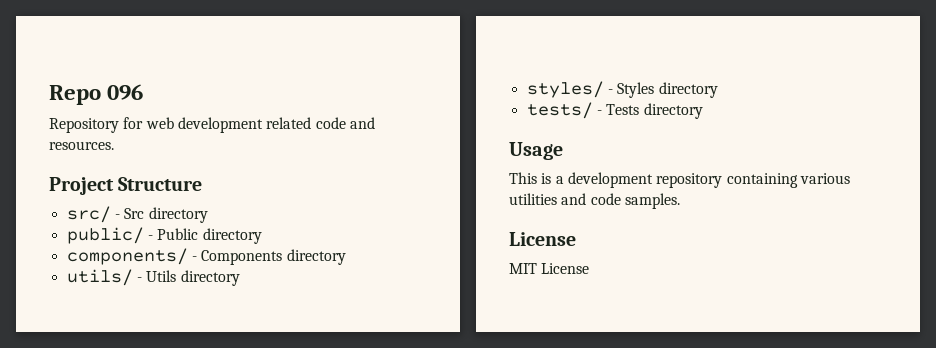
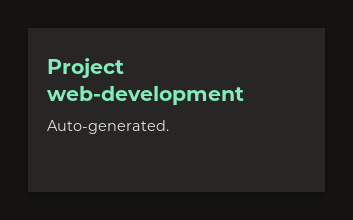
[49,84,144,105] [49,117,375,133] [49,141,114,150] [49,177,203,195] [66,206,208,223] [66,227,262,244] [66,248,346,265] [66,269,240,286] [526,81,718,98] [526,102,703,119] [509,142,563,160] [509,172,850,188] [509,193,680,209] [509,232,576,246] [509,263,590,274] Repo 096 // Repository for web development related code and resources. // Project Structure // src/ - Src directory // public/ - Public directory // components/ - Components directory // utils/ - Utils directory // styles/ - Styles directory // tests/ - Tests directory // Usage // This is a development repository containing various utilities and code samples. // License // MIT License -> [47,58,124,78] [47,86,244,105] [47,120,169,134] Project web-development // Auto-generated.

